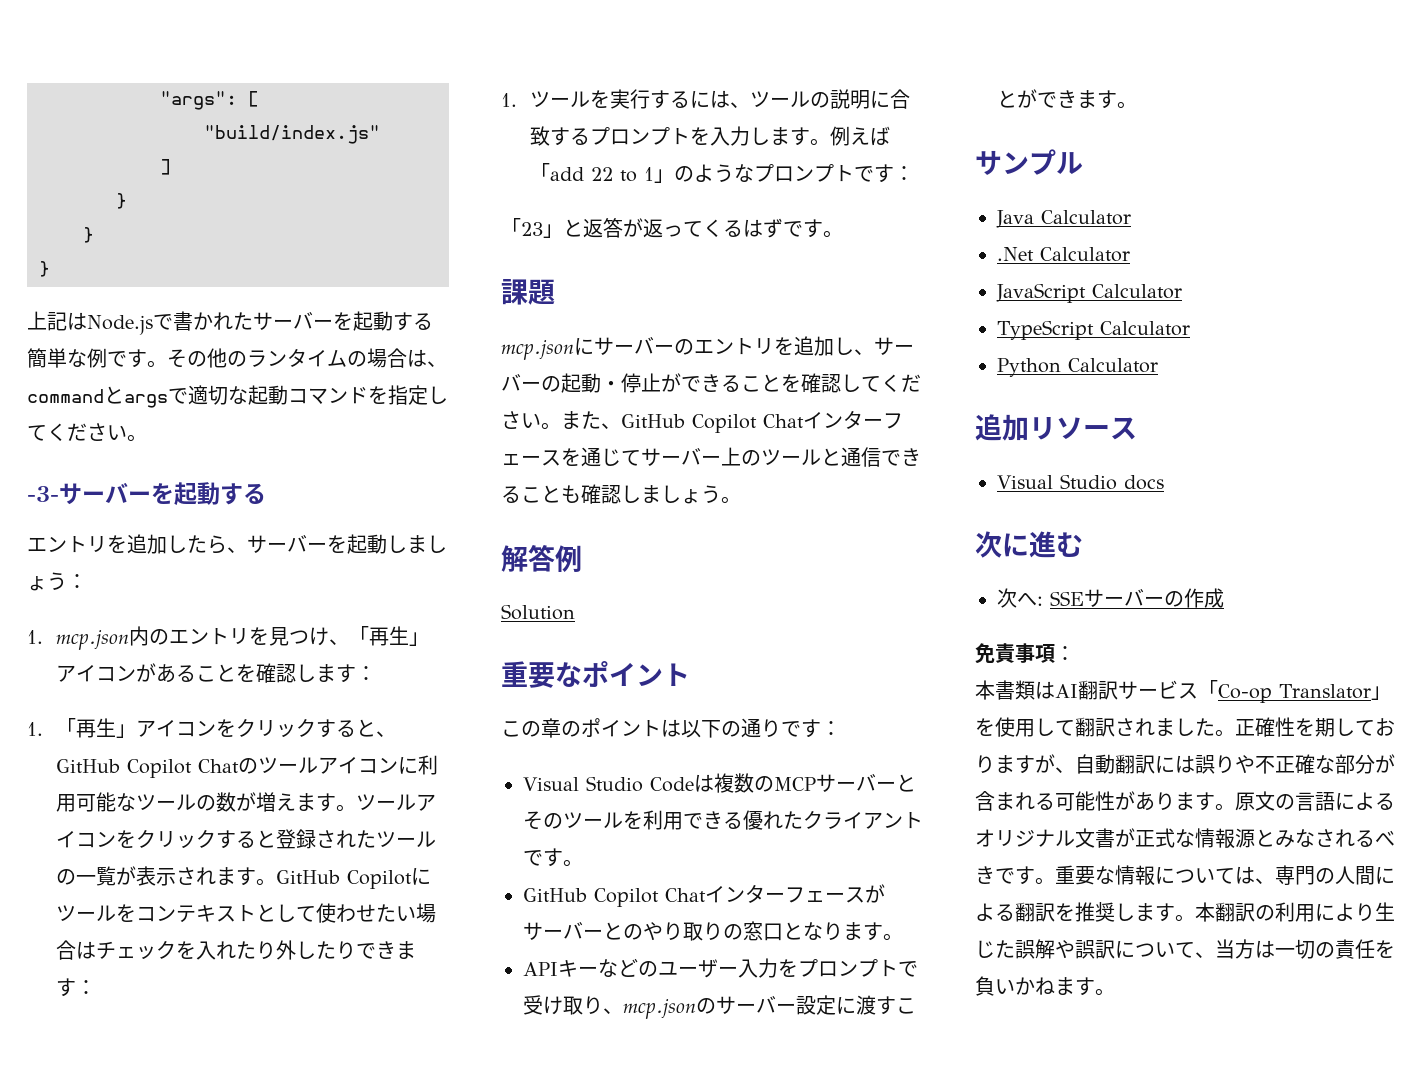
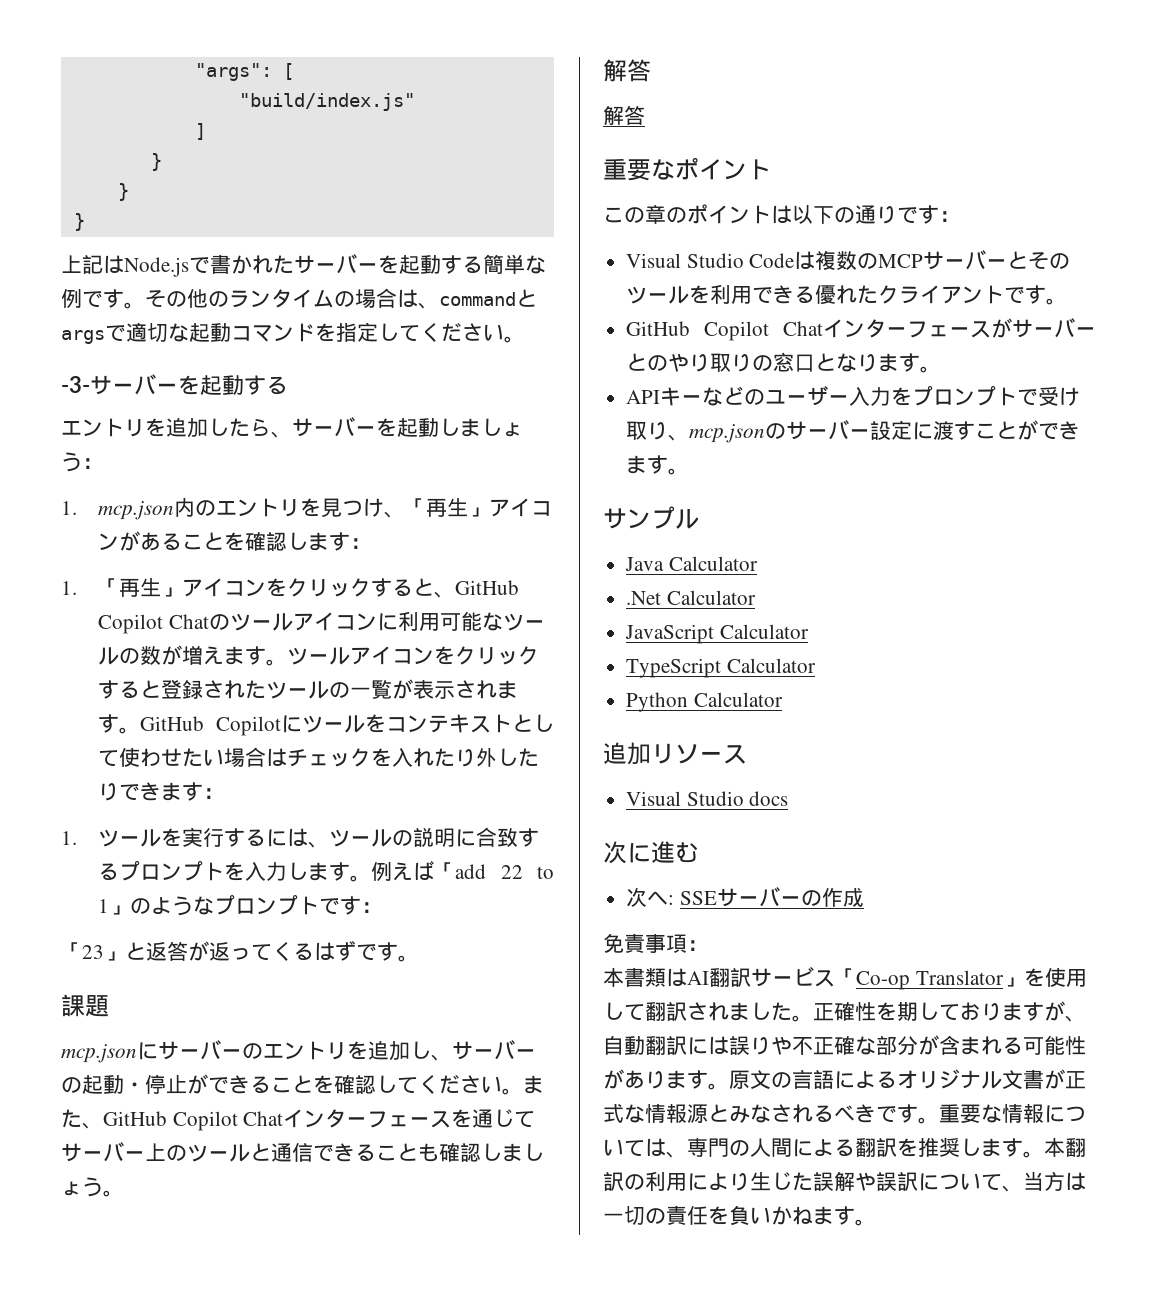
[555,545,582,572] [501,604,575,620] 例 // Solution -> [603,105,645,125] // 解答

